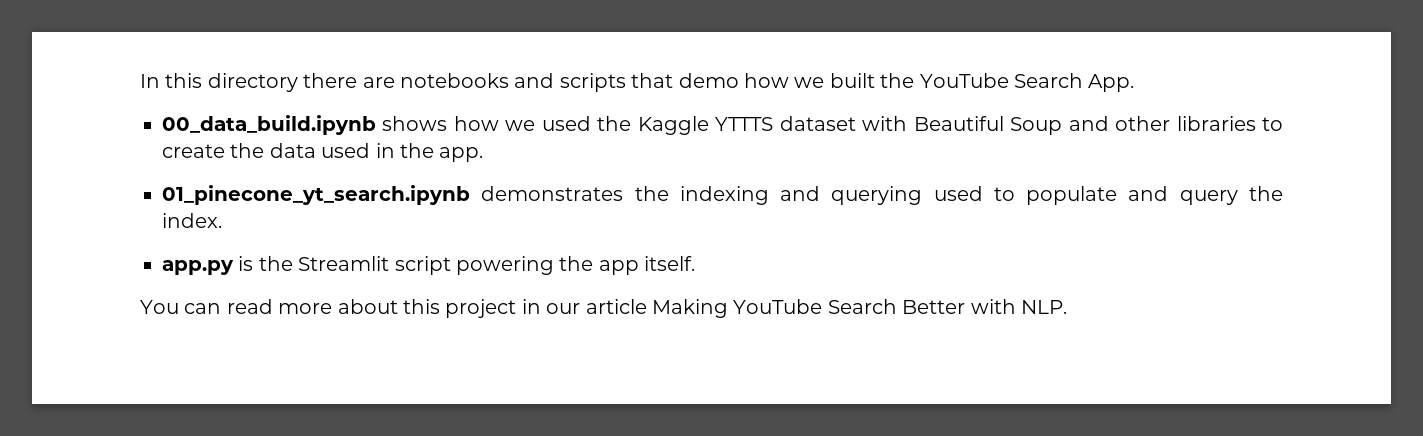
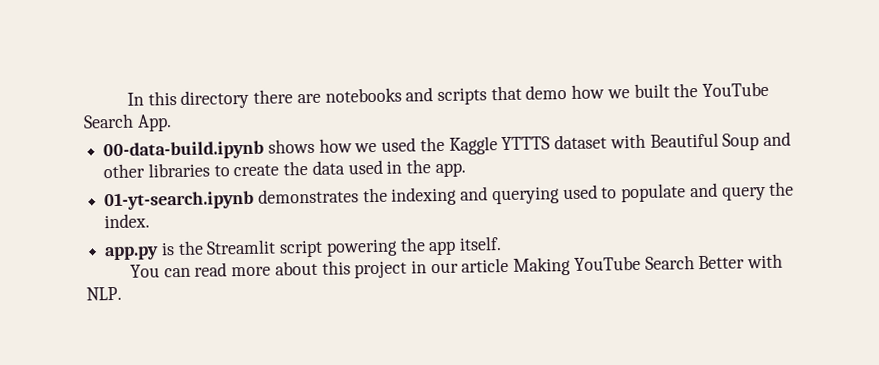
[162,115,376,135] 00_data_build.ipynb -> [103,140,265,161] 00-data-build.ipynb
[162,185,470,205] 01_pinecone_yt_search.ipynb -> [104,190,255,211] 01-yt-search.ipynb

